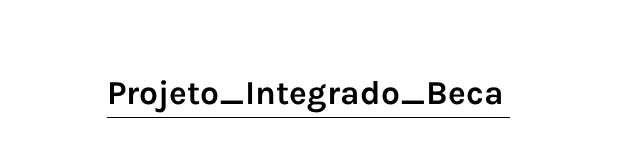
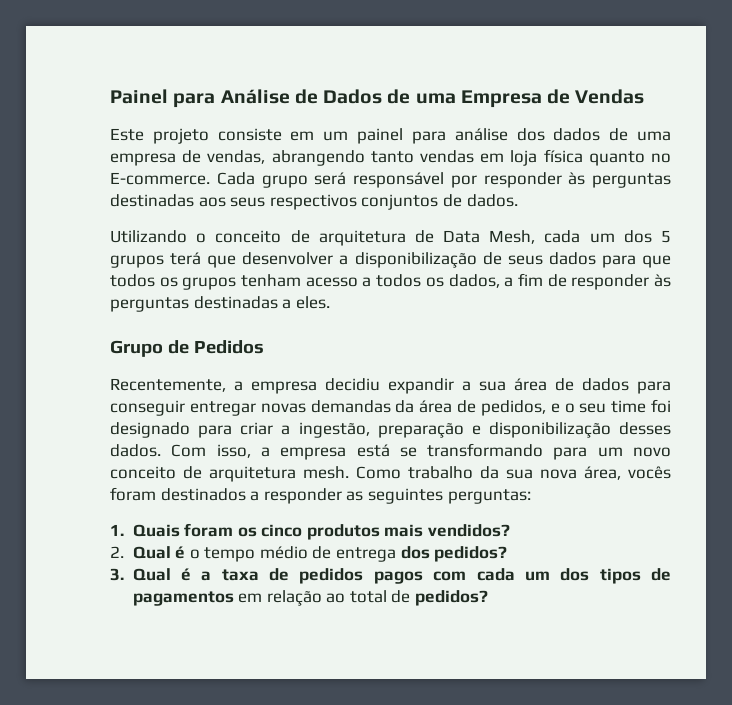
[107,80,504,113] Projeto_Integrado_Beca -> [110,89,645,108] [110,128,671,144] [110,149,671,166] [110,172,671,188] [110,194,518,210] [110,230,671,246] [110,252,672,268] [110,273,671,290] [110,296,330,312] [110,340,264,357] [110,378,671,394] [110,399,671,416] [110,422,671,438] [110,443,671,460] [110,466,671,482] [110,487,531,504] [110,523,511,540] [110,546,508,562] [110,568,671,584] [132,590,489,606] Painel para Análise de Dados de uma Empresa de Vendas // Este projeto consiste em um painel para análise dos dados de uma empresa de vendas, abrangendo tanto vendas em loja física quanto no E-commerce. Cada grupo será responsável por responder às perguntas destinadas aos seus respectivos conjuntos de dados. // Utilizando o conceito de arquitetura de Data Mesh, cada um dos 5 grupos terá que desenvolver a disponibilização de seus dados para que todos os grupos tenham acesso a todos os dados, a fim de responder às perguntas destinadas a eles. // Grupo de Pedidos // Recentemente, a empresa decidiu expandir a sua área de dados para conseguir entregar novas demandas da área de pedidos, e o seu time foi designado para criar a ingestão, preparação e disponibilização desses dados. Com isso, a empresa está se transformando para um novo conceito de arquitetura mesh. Como trabalho da sua nova área, vocês foram destinados a responder as seguintes perguntas: // 1. Quais foram os cinco produtos mais vendidos? // 2. Qual é o tempo médio de entrega dos pedidos? // 3. Qual é a taxa de pedidos pagos com cada um dos tipos de pagamentos em relação ao total de pedidos?

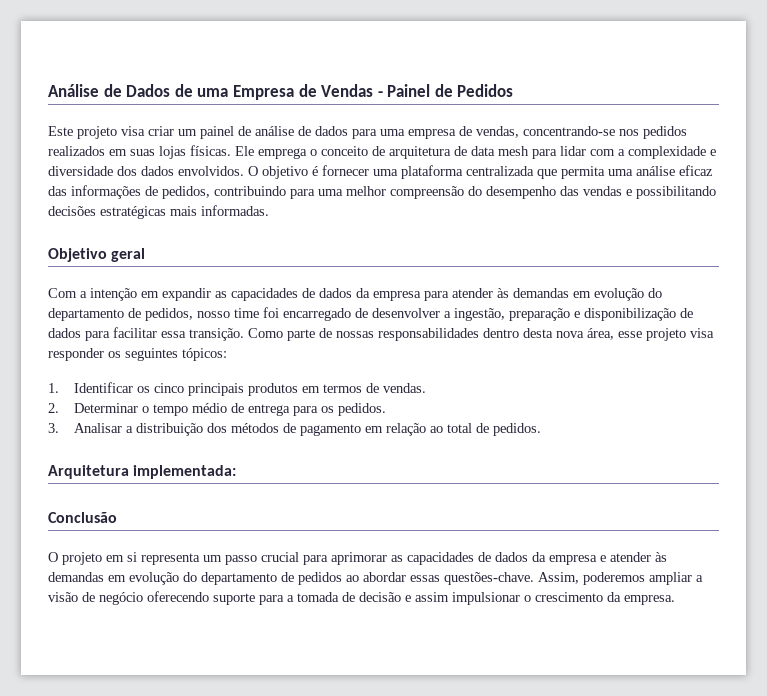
[110,89,216,108] Painel para -> (48, 90) none
[110,128,671,144] [110,149,671,166] [110,172,671,188] [110,194,518,210] [110,230,187,243] // Este projeto consiste em um painel para análise dos dados de uma empresa de vendas, abrangendo tanto vendas em loja física quanto no E-commerce. Cada grupo será responsável por responder às perguntas destinadas aos seus respectivos conjuntos de dados. // Utilizando -> [377,84,514,97] [48,126,687,139] [48,145,307,159] - Painel de Pedidos // Este projeto visa criar um painel de análise de dados para uma empresa de vendas, concentrando-se nos pedidos realizados em suas lojas físicas. Ele emprega
[443,230,671,244] [110,252,672,268] [110,273,671,290] [110,296,330,312] [110,340,264,357] [110,378,671,394] [110,399,671,416] [110,422,274,438] Data Mesh, cada um dos 5 grupos terá que desenvolver a disponibilização de seus dados para que todos os grupos tenham acesso a todos os dados, a fim de responder às perguntas destinadas a eles. // Grupo de Pedidos // Recentemente, a empresa decidiu expandir a sua área de dados para conseguir entregar novas demandas da área de pedidos, e o seu time foi designado para criar -> [471,146,716,159] [48,165,713,179] [48,185,716,199] [48,205,269,219] [48,248,146,262] [48,288,662,301] [48,307,440,321] data mesh para lidar com a complexidade e diversidade dos dados envolvidos. O objetivo é fornecer uma plataforma centralizada que permita uma análise eficaz das informações de pedidos, contribuindo para uma melhor compreensão do desempenho das vendas e possibilitando decisões estratégicas mais informadas. // Objetivo geral // Com a intenção em expandir as capacidades de dados da empresa para atender às demandas em evolução do departamento de pedidos, nosso time foi encarregado de desenvolver
[619,422,671,435] [110,443,671,460] [110,466,671,482] [110,487,531,504] [110,523,511,540] desses dados. Com isso, a empresa está se transformando para um novo conceito de arquitetura mesh. Como trabalho da sua nova área, vocês foram destinados a responder as seguintes perguntas: // 1. Quais foram os cinco produtos mais vendidos? -> [680,308,693,318] [48,327,714,341] [48,348,227,361] [48,382,427,396] de dados para facilitar essa transição. Como parte de nossas responsabilidades dentro desta nova área, esse projeto visa responder os seguintes tópicos: // 1. Identificar os cinco principais produtos em termos de vendas.
[132,546,186,559] Qual é -> [74,403,139,413] Determinar
[400,546,508,562] [110,568,671,584] [132,591,234,606] dos pedidos? // 3. Qual é a taxa de pedidos pagos com cada um dos tipos de pagamentos -> [293,403,387,416] [48,423,362,436] para os pedidos. // 3. Analisar a distribuição dos métodos de pagamento
[415,590,489,606] pedidos? -> [493,423,542,436] [48,465,237,479] [48,512,117,523] [48,552,667,565] [48,572,703,585] [48,591,675,605] pedidos. // Arquitetura implementada: // Conclusão // O projeto em si representa um passo crucial para aprimorar as capacidades de dados da empresa e atender às demandas em evolução do departamento de pedidos ao abordar essas questões-chave. Assim, poderemos ampliar a visão de negócio oferecendo suporte para a tomada de decisão e assim impulsionar o crescimento da empresa.

